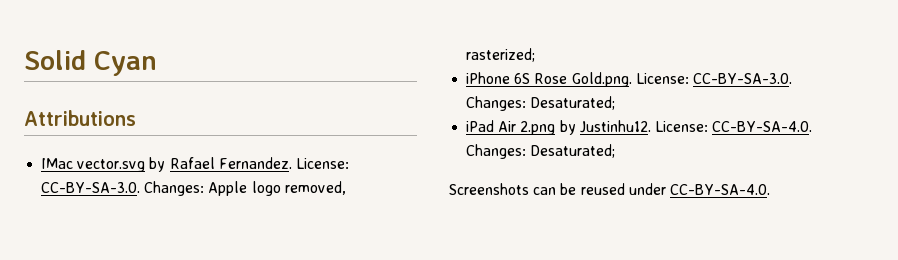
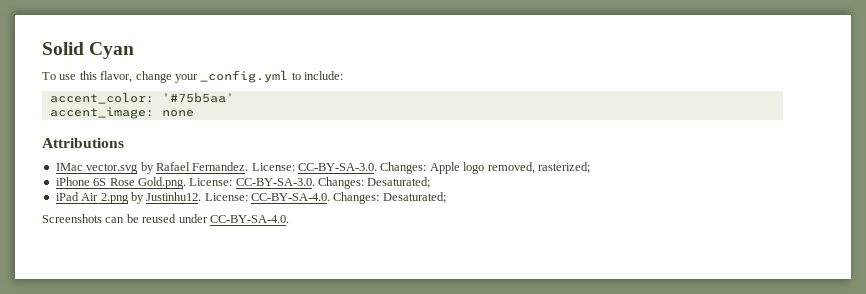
(157, 63) none -> [42,70,343,83] [49,92,234,104] [49,107,194,119] // To use this flavor, change your _config.yml to include: // accent_color: '#75b5aa' // accent_image: none

